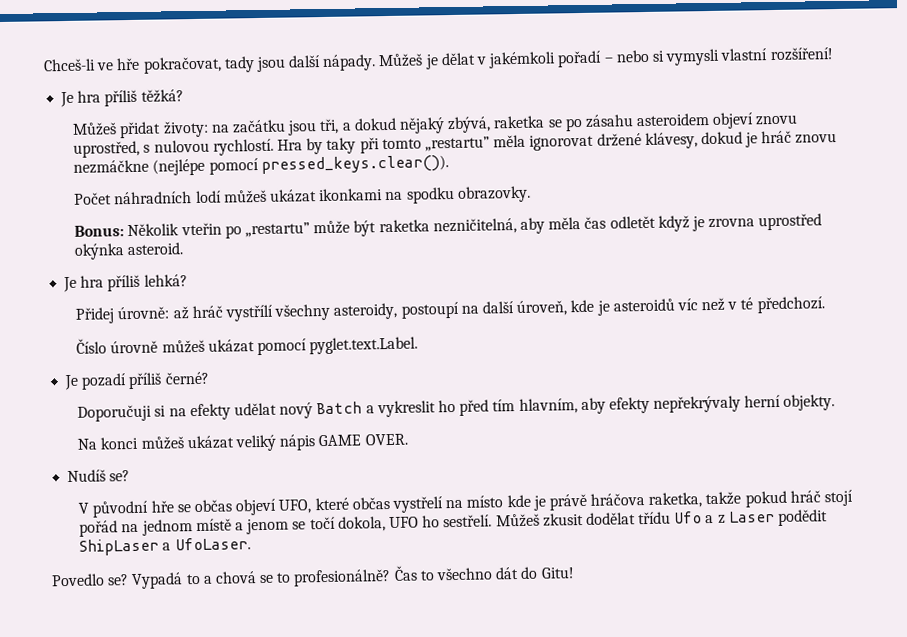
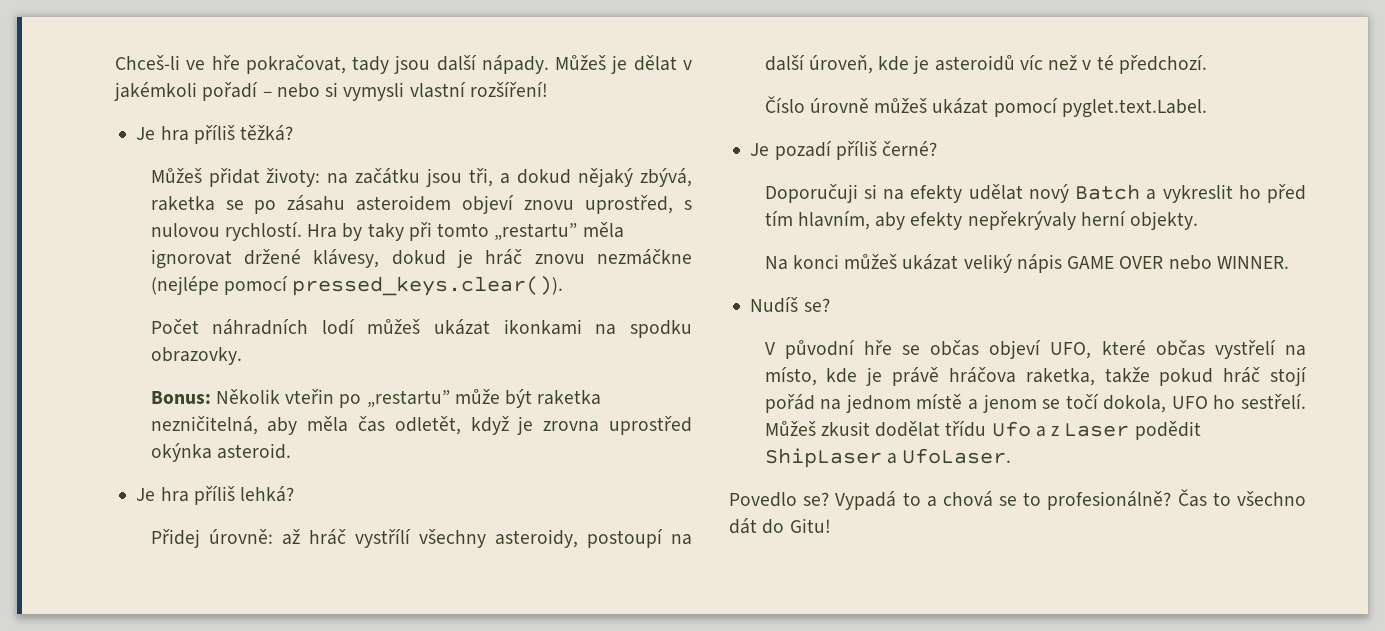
[609,215,656,229] odletět -> [394,416,461,435] odletět,
[364,433,408,446] OVER. -> [1119,255,1289,270] OVER nebo WINNER.
[466,495,504,508] místo -> [764,367,817,386] místo,

